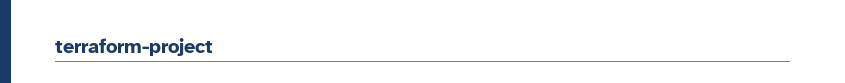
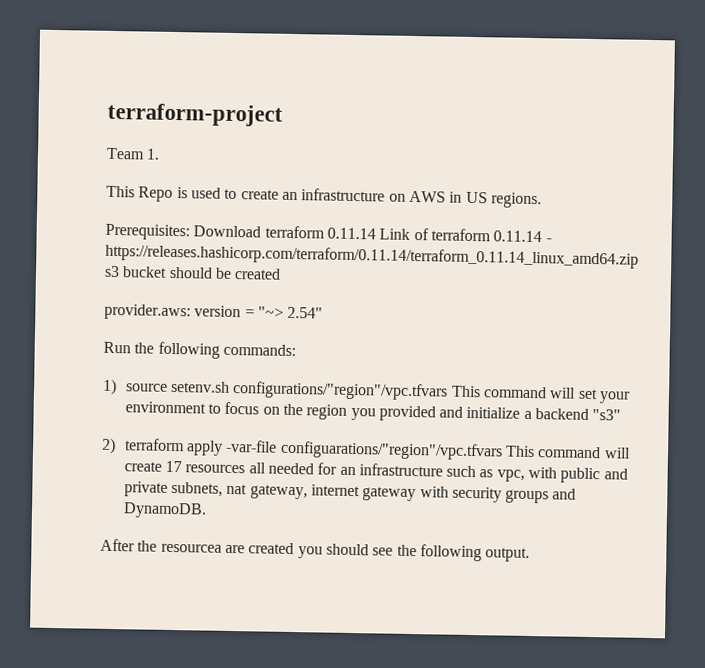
(213, 47) none -> [106,147,161,160] [106,185,542,209] [105,223,552,243] [105,243,639,269] [104,265,282,280] [104,303,324,321] [103,341,296,359] [102,378,631,404] [124,401,622,422] [101,437,631,461] [123,460,628,484] [123,481,577,504] [122,502,207,519] [100,538,531,563] // Team 1. // This Repo is used to create an infrastructure on AWS in US regions. // Prerequisites: Download terraform 0.11.14 Link of terraform 0.11.14 - https://releases.hashicorp.com/terraform/0.11.14/terraform_0.11.14_linux_amd64.zip s3 bucket should be created // provider.aws: version = "~> 2.54" // Run the following commands: // 1) source setenv.sh configurations/"region"/vpc.tfvars This command will set your environment to focus on the region you provided and initialize a backend "s3" // 2) terraform apply -var-file configuarations/"region"/vpc.tfvars This command will create 17 resources all needed for an infrastructure such as vpc, with public and private subnets, nat gateway, internet gateway with security groups and DynamoDB. // After the resourcea are created you should see the following output.

